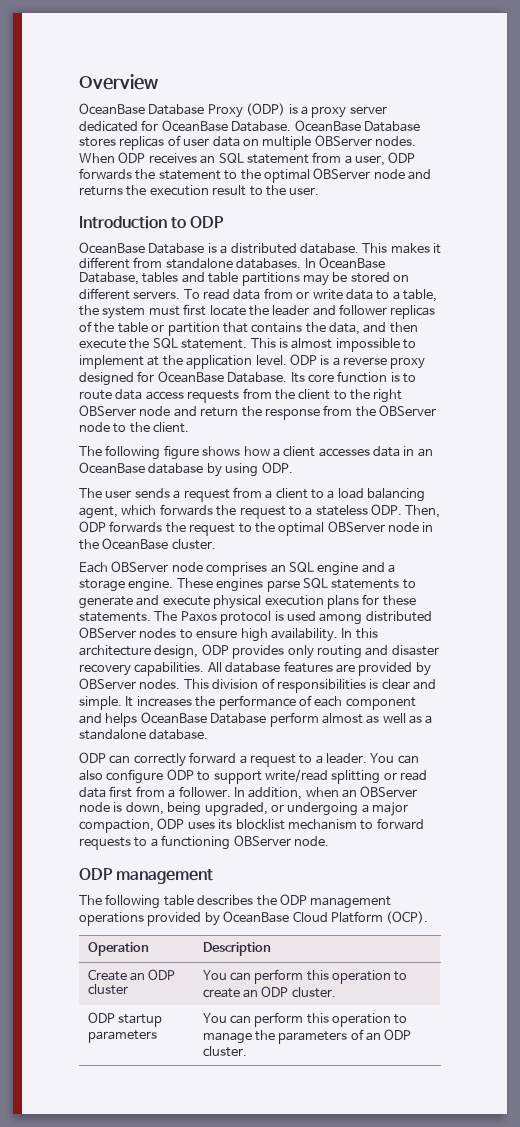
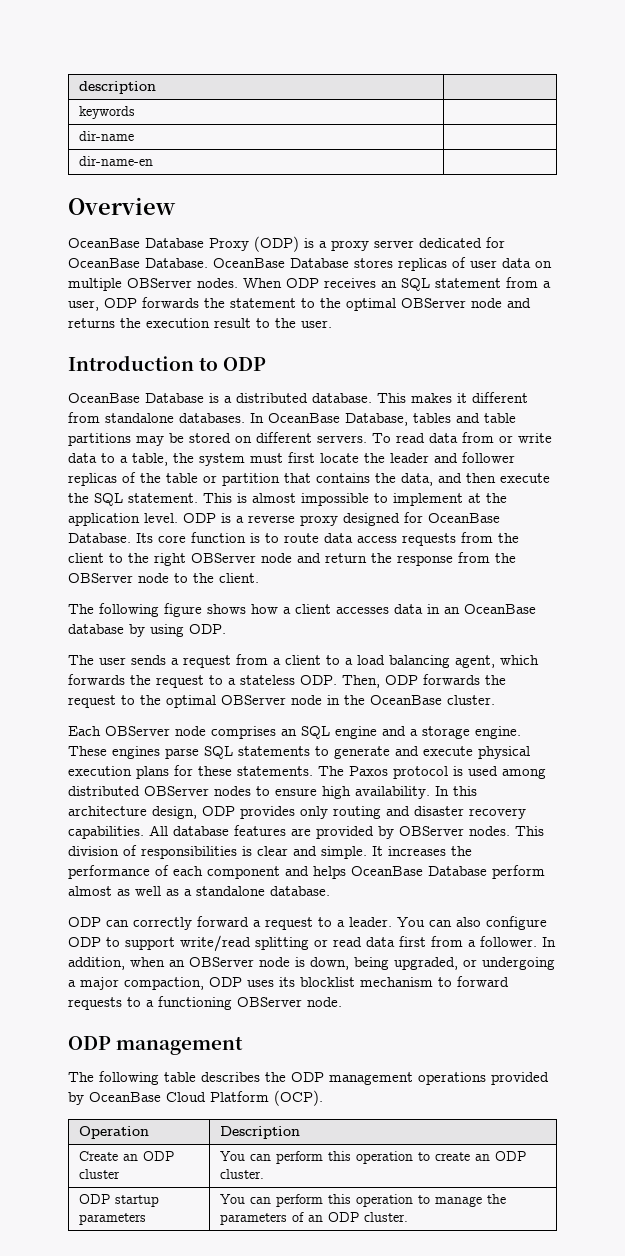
(79, 82) none -> [79,81,157,94] [79,106,136,119] [79,131,135,141] [79,156,154,166] description | // keywords | // dir-name | // dir-name-en | //

